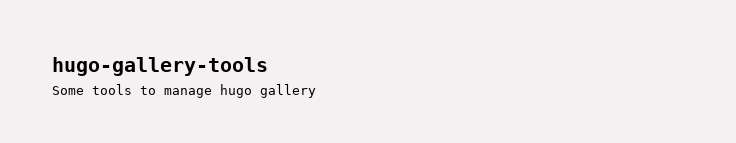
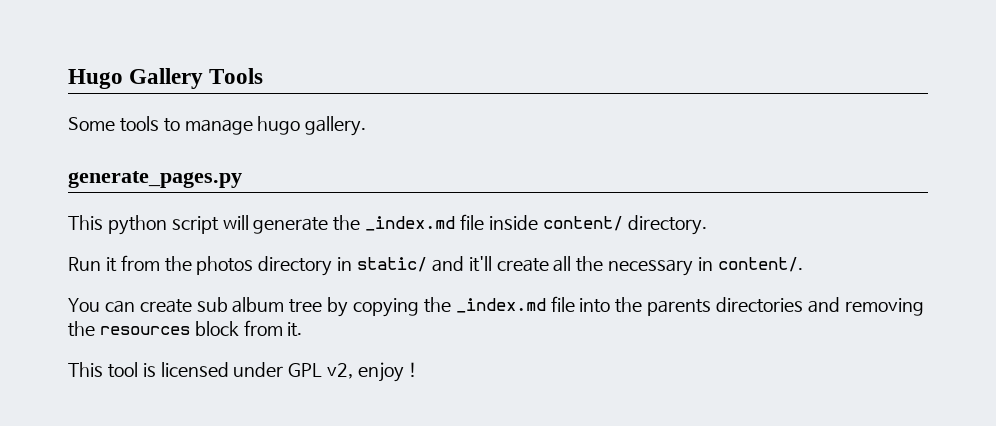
[52,57,268,76] hugo-gallery-tools -> [68,68,264,89] Hugo Gallery Tools
[260,84,316,98] gallery -> [305,116,367,136] [68,171,242,188] [68,214,707,235] [68,255,803,276] [68,296,924,317] [68,320,303,337] [68,362,417,382] gallery. // generate_pages.py // This python script will generate the _index.md file inside content/ directory. // Run it from the photos directory in static/ and it'll create all the necessary in content/. // You can create sub album tree by copying the _index.md file into the parents directories and removing the resources block from it. // This tool is licensed under GPL v2, enjoy !

